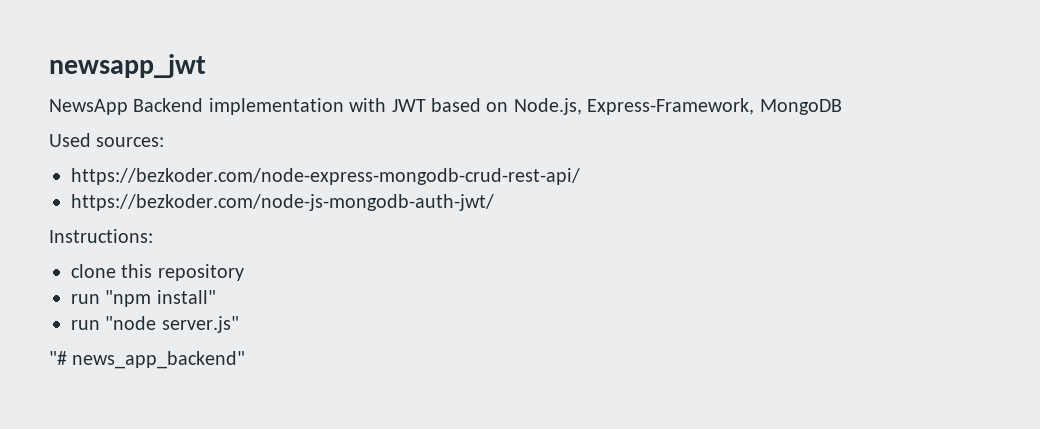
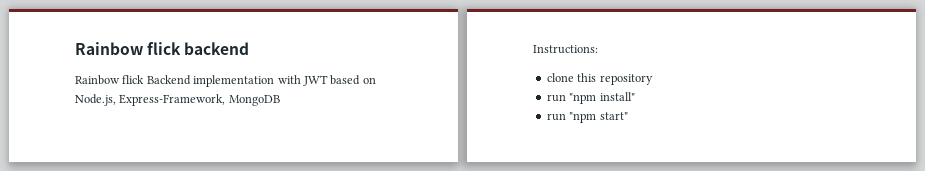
[49,54,206,78] [49,99,128,115] newsapp_jwt // NewsApp -> [75,42,250,55] [75,75,145,85] Rainbow flick backend // Rainbow flick
[49,133,165,147] [71,168,580,185] [71,194,494,211] // Used sources: // https://bezkoder.com/node-express-mongodb-crud-rest-api/ // https://bezkoder.com/node-js-mongodb-auth-jwt/ -> (280, 100) none
[105,316,239,333] [49,351,246,369] "node server.js" // "# news_app_backend" -> [569,112,628,123] "npm start"

